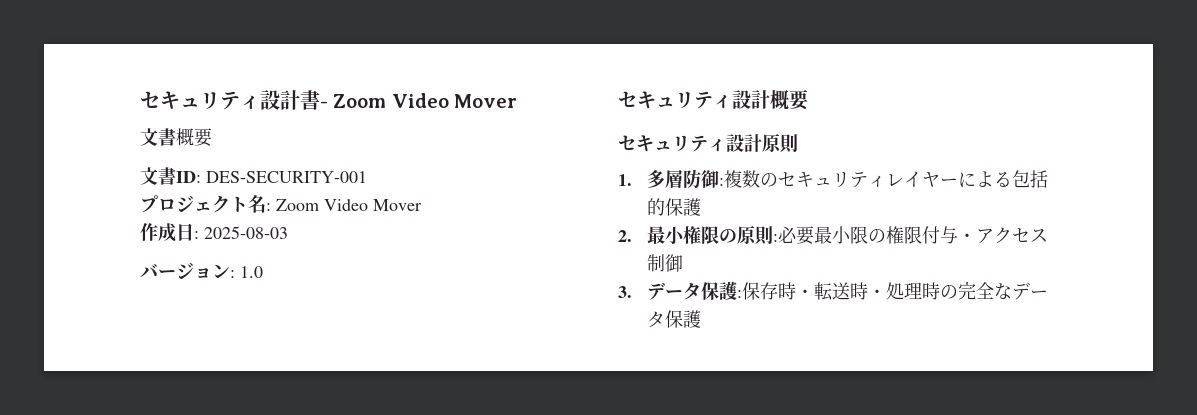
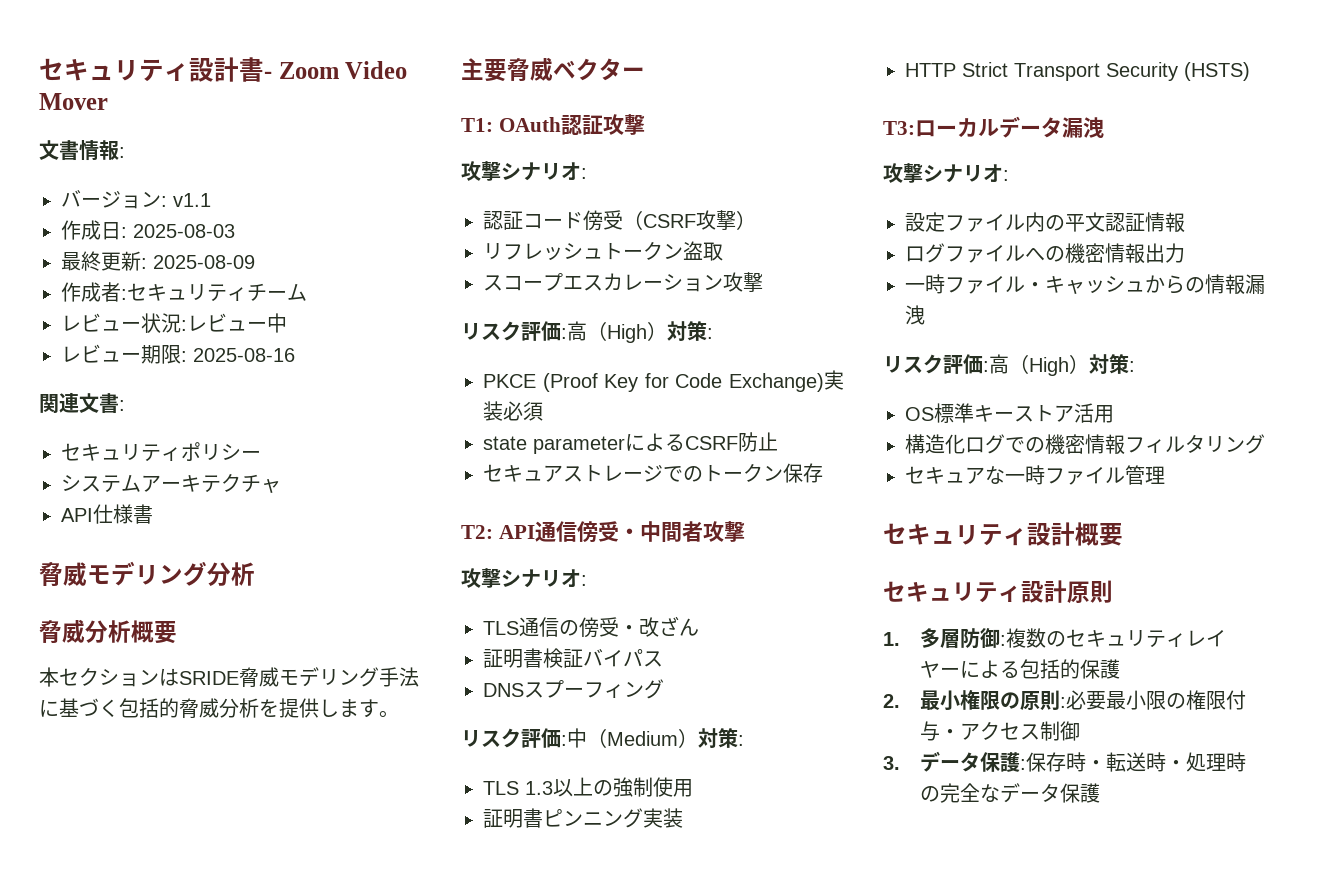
[176,128,212,147] [140,167,367,185] [140,195,422,213] [140,223,288,242] [140,262,263,279] 概要 // 文書ID: DES-SECURITY-001 // プロジェクト名: Zoom Video Mover // 作成日: 2025-08-03 // バージョン: 1.0 -> [79,140,125,161] [61,190,211,209] [61,220,235,240] [61,251,255,271] [61,282,307,302] [61,313,287,333] [61,344,295,364] [39,392,125,414] [61,442,261,462] [61,473,281,493] [61,504,153,524] [39,561,255,586] [39,619,177,644] [39,667,419,688] [39,698,399,719] [461,57,645,82] [461,114,645,135] [461,161,587,181] [483,210,756,231] [483,241,723,261] [483,272,763,292] [461,321,713,343] [483,370,844,392] [483,401,543,421] [483,432,778,454] [483,463,823,483] [461,521,745,543] [461,568,587,588] [483,616,699,638] [483,648,663,668] [483,679,664,699] [461,728,744,748] [483,777,693,797] [483,808,683,828] [905,62,1250,81] [883,116,1104,138] [883,163,1009,183] [905,212,1185,233] [905,243,1185,264] [905,274,1265,295] [905,305,925,325] [883,354,1135,376] [905,403,1114,423] [905,434,1265,455] [905,465,1165,485] 情報: // バージョン: v1.1 // 作成日: 2025-08-03 // 最終更新: 2025-08-09 // 作成者:セキュリティチーム // レビュー状況:レビュー中 // レビュー期限: 2025-08-16 // 関連文書: // セキュリティポリシー // システムアーキテクチャ // API仕様書 // 脅威モデリング分析 // 脅威分析概要 // 本セクションはSRIDE脅威モデリング手法に基づく包括的脅威分析を提供します。 // 主要脅威ベクター // T1: OAuth認証攻撃 // 攻撃シナリオ: // 認証コード傍受（CSRF攻撃） // リフレッシュトークン盗取 // スコープエスカレーション攻撃 // リスク評価:高（High）対策: // PKCE (Proof Key for Code Exchange)実装必須 // state parameterによるCSRF防止 // セキュアストレージでのトークン保存 // T2: API通信傍受・中間者攻撃 // 攻撃シナリオ: // TLS通信の傍受・改ざん // 証明書検証バイパス // DNSスプーフィング // リスク評価:中（Medium）対策: // TLS 1.3以上の強制使用 // 証明書ピンニング実装 // HTTP Strict Transport Security (HSTS) // T3:ローカルデータ漏洩 // 攻撃シナリオ: // 設定ファイル内の平文認証情報 // ログファイルへの機密情報出力 // 一時ファイル・キャッシュからの情報漏洩 // リスク評価:高（High）対策: // OS標準キーストア活用 // 構造化ログでの機密情報フィルタリング // セキュアな一時ファイル管理

